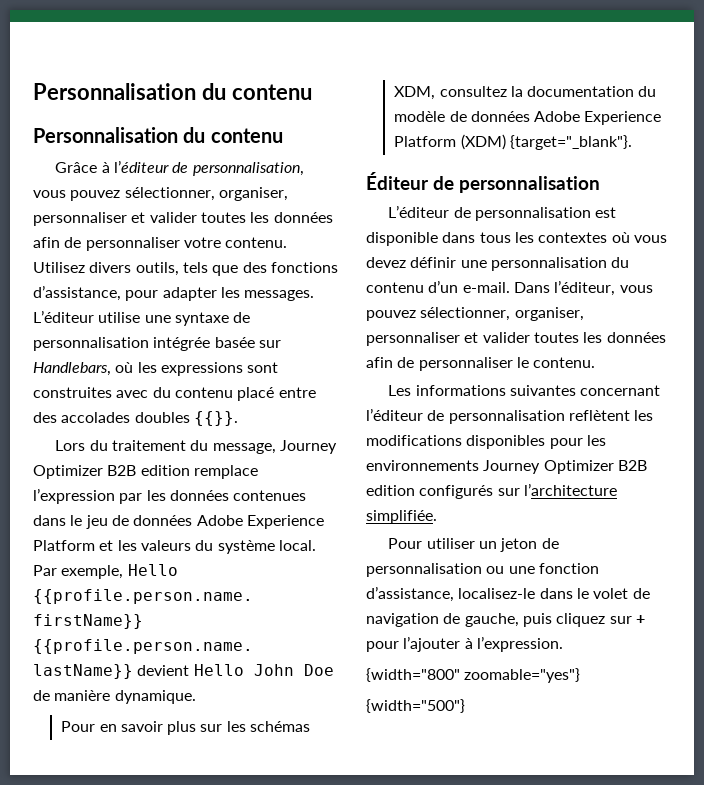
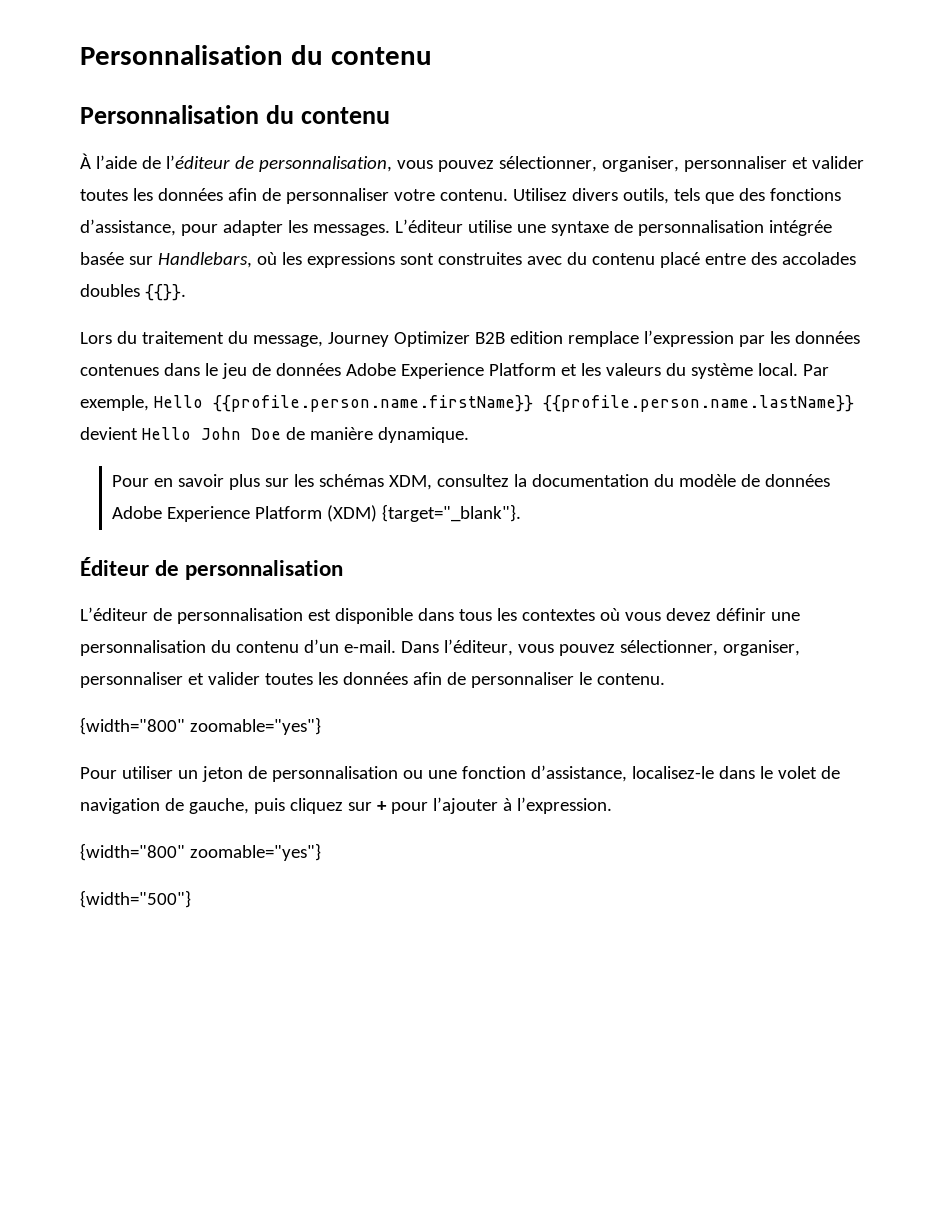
[55,162,110,173] Grâce à -> [80,153,161,169] À l’aide de
[388,385,661,396] [366,408,654,424] [366,435,606,449] [366,460,647,474] [366,483,617,499] [366,510,437,524] Les informations suivantes concernant l’éditeur de personnalisation reflètent les modifications disponibles pour les environnements Journey Optimizer B2B edition configurés sur l’architecture simplifiée. -> [80,717,321,735] {width="800" zoomable="yes"}

